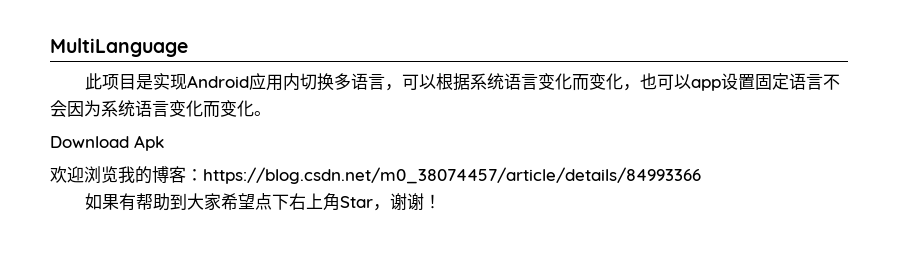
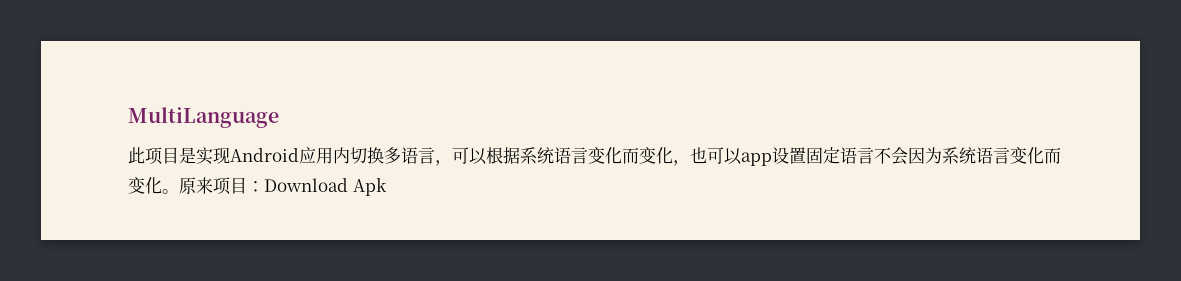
(271, 113) // -> [179,177,264,195] 原来项目：
[50,166,701,184] [84,193,441,211] // 欢迎浏览我的博客：https://blog.csdn.net/m0_38074457/article/details/84993366 // 如果有帮助到大家希望点下右上角Star，谢谢！ -> (387, 187) none

